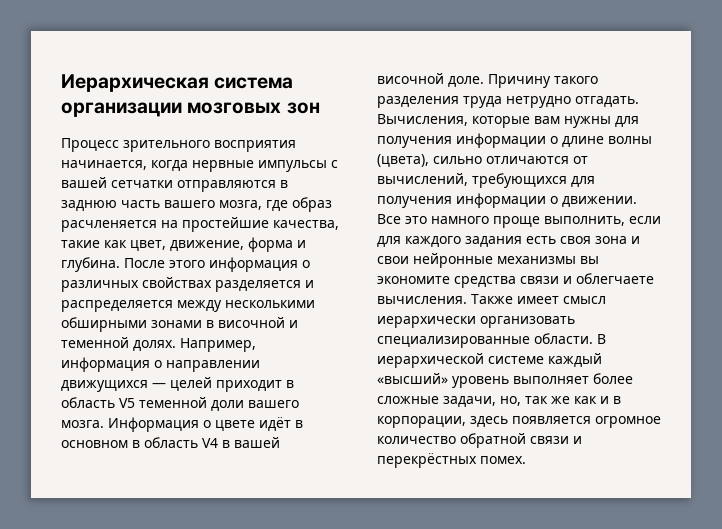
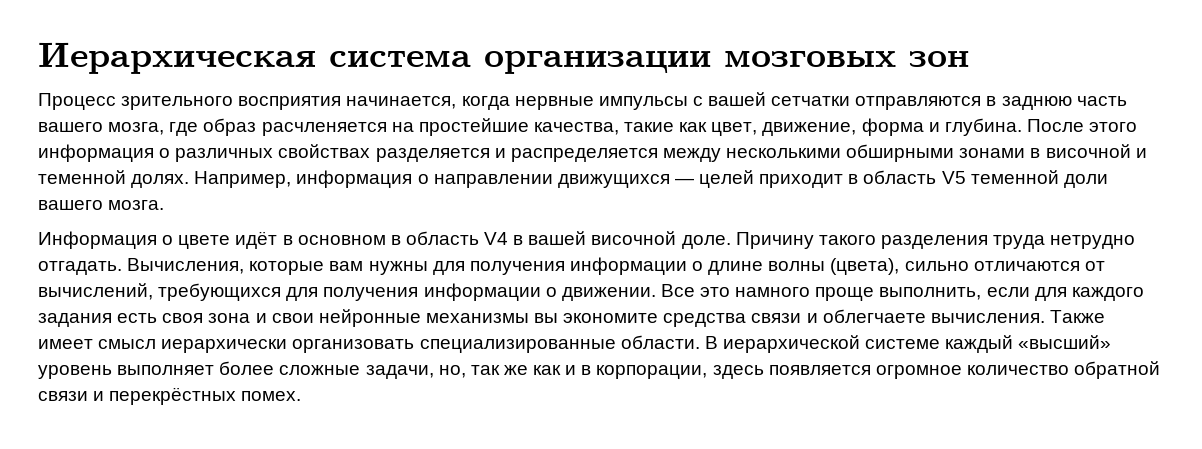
(104, 424) none -> (165, 205) //

